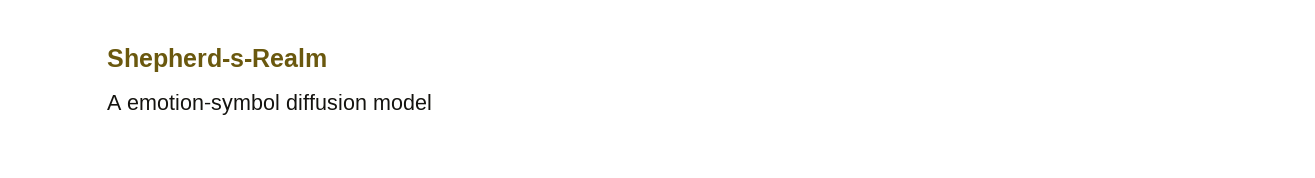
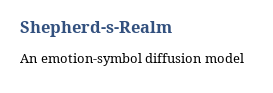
[107,95,122,110] A -> [20,54,38,63] An

